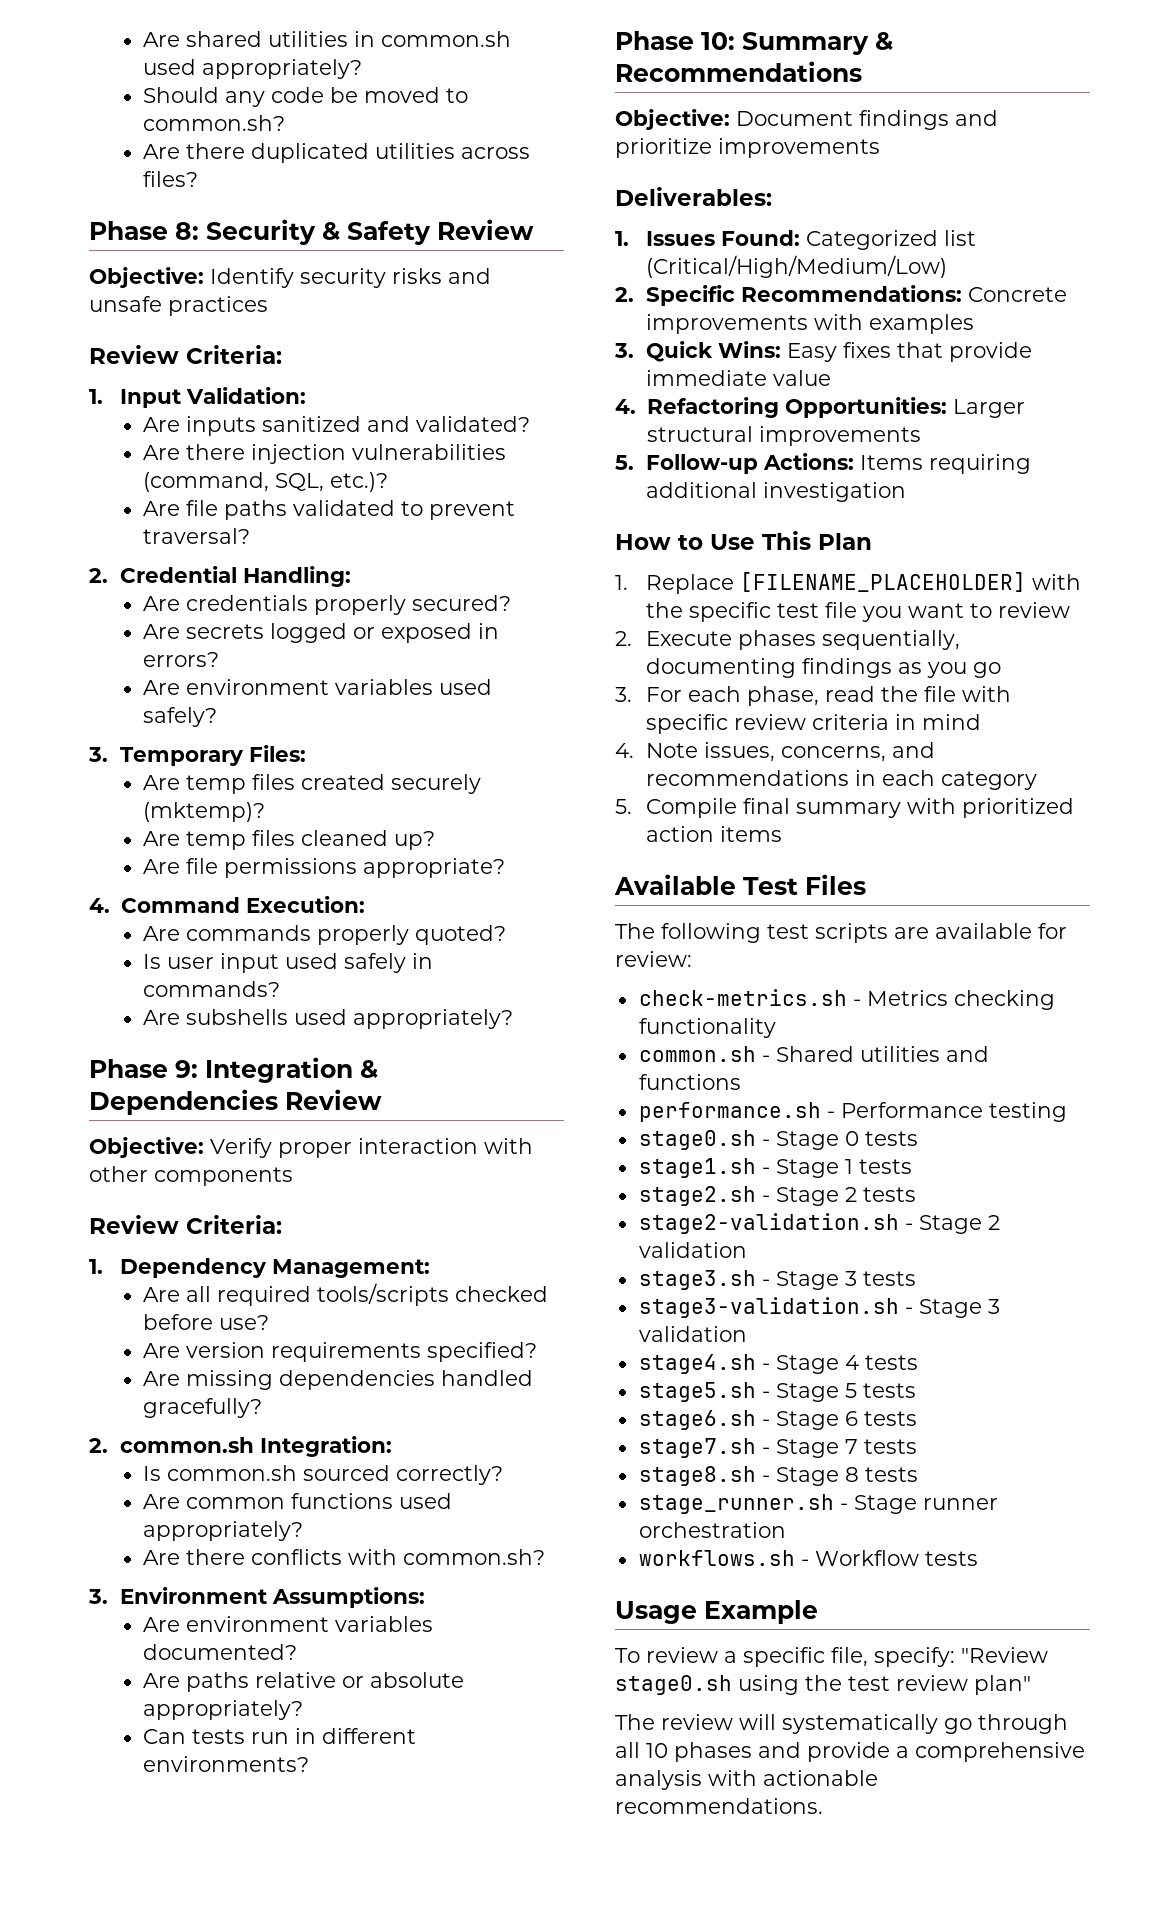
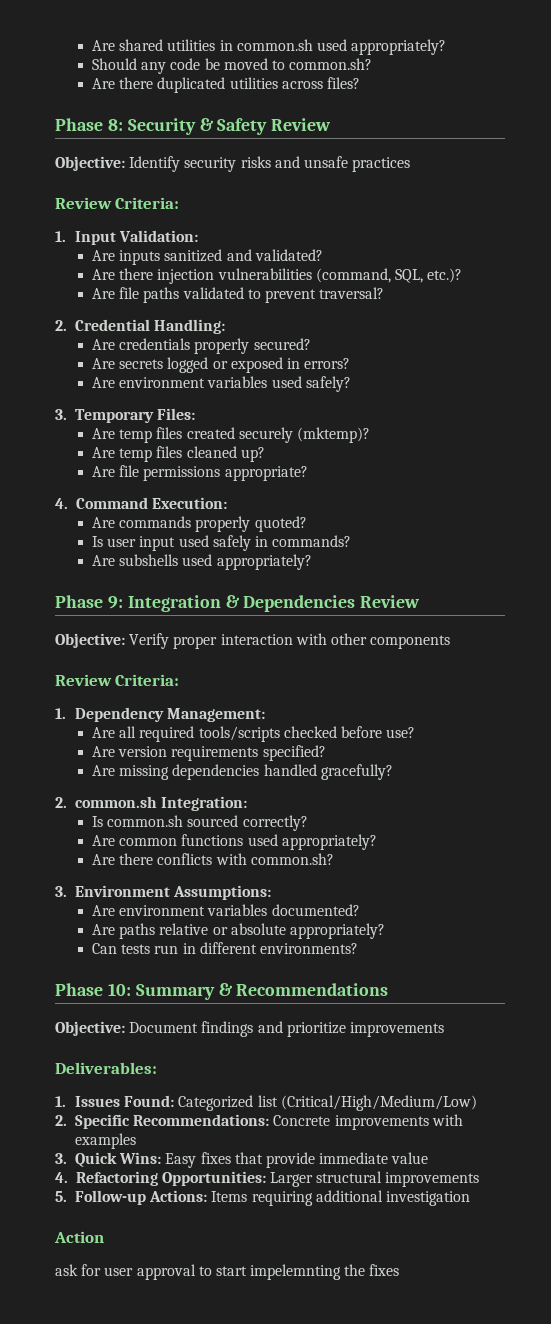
[615,531,872,550] [615,572,1081,594] [645,602,1070,622] [615,630,960,650] [645,658,1001,678] [615,686,1011,706] [645,714,981,734] [615,742,935,762] [645,770,1037,790] [615,798,1074,818] [645,826,782,842] [614,874,866,895] [615,923,1067,943] [615,951,692,967] [638,989,1055,1010] [638,1018,776,1038] [638,1046,989,1062] [638,1074,741,1090] [638,1102,1067,1122] [638,1130,918,1150] [638,1158,912,1178] [638,1186,916,1206] [638,1213,1000,1234] [638,1242,747,1258] [638,1270,916,1290] [638,1297,1000,1318] [638,1326,747,1342] [638,1354,918,1374] [638,1382,916,1402] [638,1410,917,1430] [638,1438,917,1458] [638,1466,918,1486] [638,1494,998,1514] [638,1522,786,1538] [638,1550,978,1566] [615,1600,818,1624] [615,1647,1048,1667] [615,1675,1031,1695] [615,1714,1068,1734] [615,1742,1085,1762] [615,1770,878,1790] [615,1798,823,1814] How to Use This Plan // 1. Replace [FILENAME_PLACEHOLDER] with the specific test file you want to review // 2. Execute phases sequentially, documenting findings as you go // 3. For each phase, read the file with specific review criteria in mind // 4. Note issues, concerns, and recommendations in each category // 5. Compile final summary with prioritized action items // Available Test Files // The following test scripts are available for review: // check-metrics.sh - Metrics checking functionality // common.sh - Shared utilities and functions // performance.sh - Performance testing // stage0.sh - Stage 0 tests // stage1.sh - Stage 1 tests // stage2.sh - Stage 2 tests // stage2-validation.sh - Stage 2 validation // stage3.sh - Stage 3 tests // stage3-validation.sh - Stage 3 validation // stage4.sh - Stage 4 tests // stage5.sh - Stage 5 tests // stage6.sh - Stage 6 tests // stage7.sh - Stage 7 tests // stage8.sh - Stage 8 tests // stage_runner.sh - Stage runner orchestration // workflows.sh - Workflow tests // Usage Example // To review a specific file, specify: "Review stage0.sh using the test review plan" // The review will systematically go through all 10 phases and provide a comprehensive analysis with actionable recommendations. -> [54,1231,104,1243] [55,1264,400,1280] Action // ask for user approval to start impelemnting the fixes

